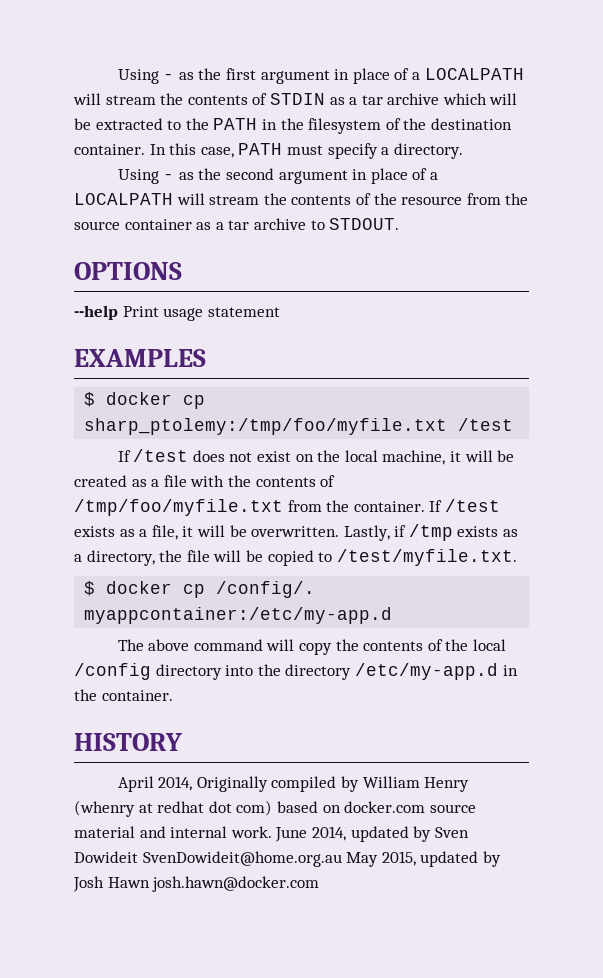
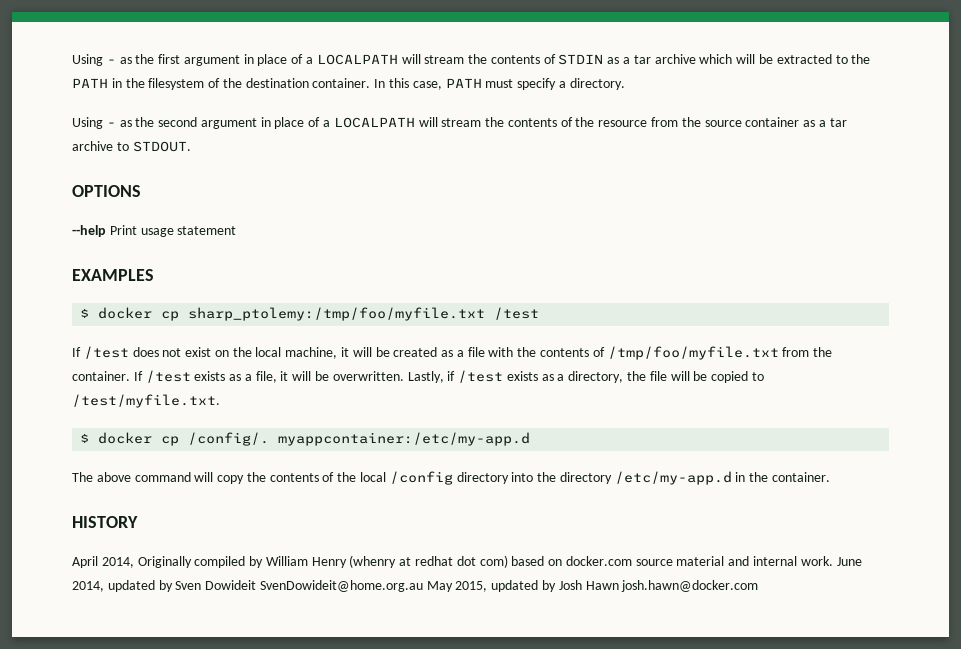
[408,524,453,541] /tmp -> [458,370,504,383] /test

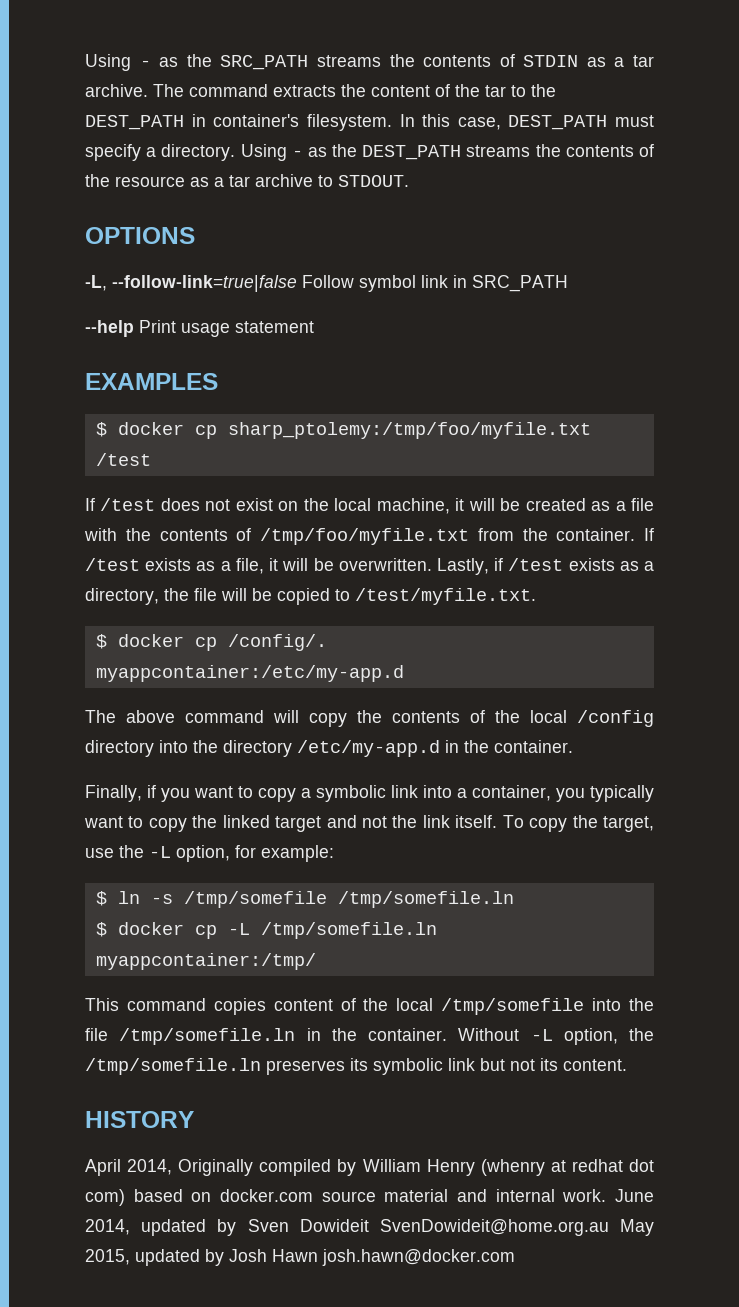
[72,54,465,66] Using - as the first argument in place of a LOCALPATH will stream -> [85,54,381,71] Using - as the SRC_PATH streams
[654,54,871,64] [72,78,371,90] archive which will be extracted to the PATH in the filesystem of the destination container. -> [85,84,556,97] [85,114,392,131] archive. The command extracts the content of the tar to the DEST_PATH in container's filesystem.
[445,78,482,88] PATH -> [508,115,608,130] DEST_PATH
[72,117,482,129] // Using - as the second argument in place of a LOCALPATH will stream -> [240,144,531,161] Using - as the DEST_PATH streams
[651,117,800,127] from the source container -> (185, 181) none
(141, 191) none -> [85,275,568,292] // -L, --follow-link=true|false Follow symbol link in SRC_PATH
(831, 477) none -> [85,785,654,802] [84,815,655,832] [85,845,334,862] [95,891,514,908] [95,922,437,939] [95,953,316,970] [85,998,655,1015] [85,1028,654,1045] [85,1058,627,1075] // Finally, if you want to copy a symbolic link into a container, you typically want to copy the linked target and not the link itself. To copy the target, use the -L option, for example: // $ ln -s /tmp/somefile /tmp/somefile.ln // $ docker cp -L /tmp/somefile.ln myappcontainer:/tmp/ // This command copies content of the local /tmp/somefile into the file /tmp/somefile.ln in the container. Without -L option, the /tmp/somefile.ln preserves its symbolic link but not its content.

